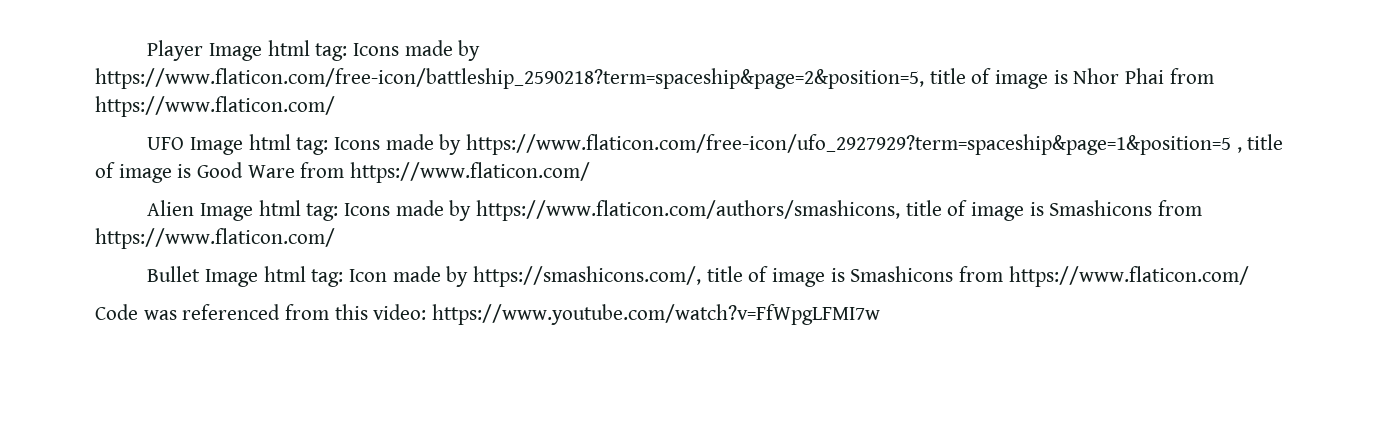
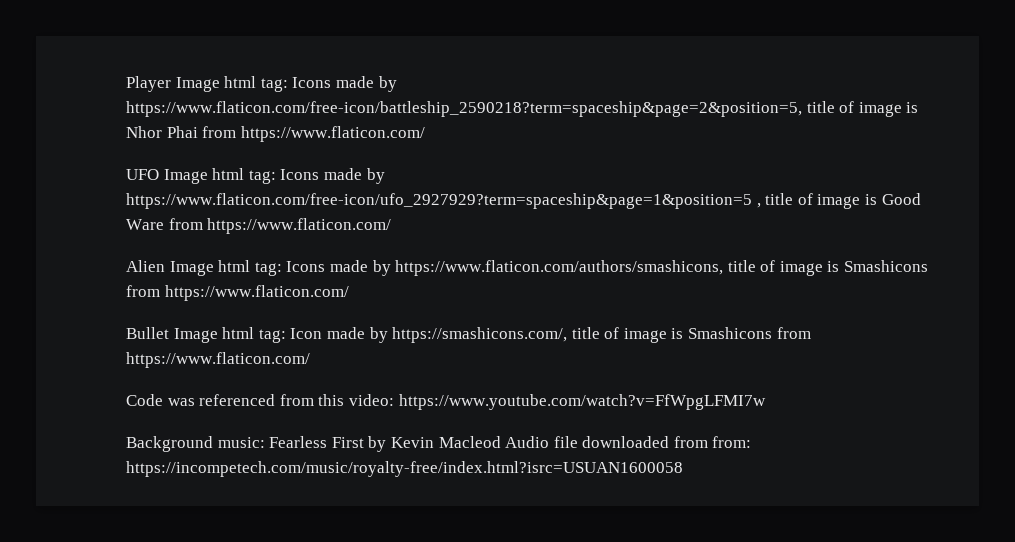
(881, 314) none -> [126,436,752,452] [126,461,683,477] // Background music: Fearless First by Kevin Macleod Audio file downloaded from from: https://incompetech.com/music/royalty-free/index.html?isrc=USUAN1600058

